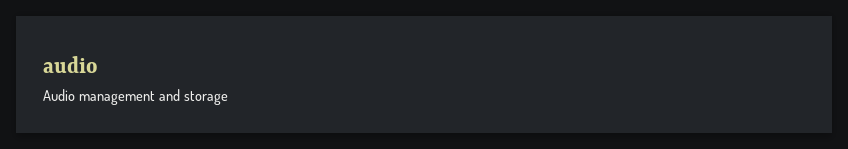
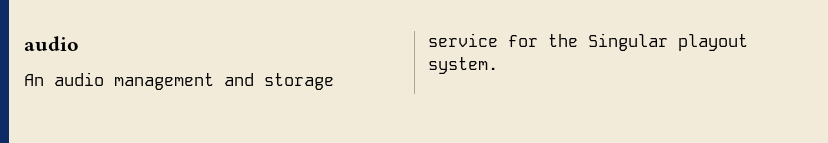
[43,89,75,101] Audio -> [24,72,104,86] An audio
(228, 98) none -> [428,33,748,51] [428,57,498,74] service for the Singular playout system.

